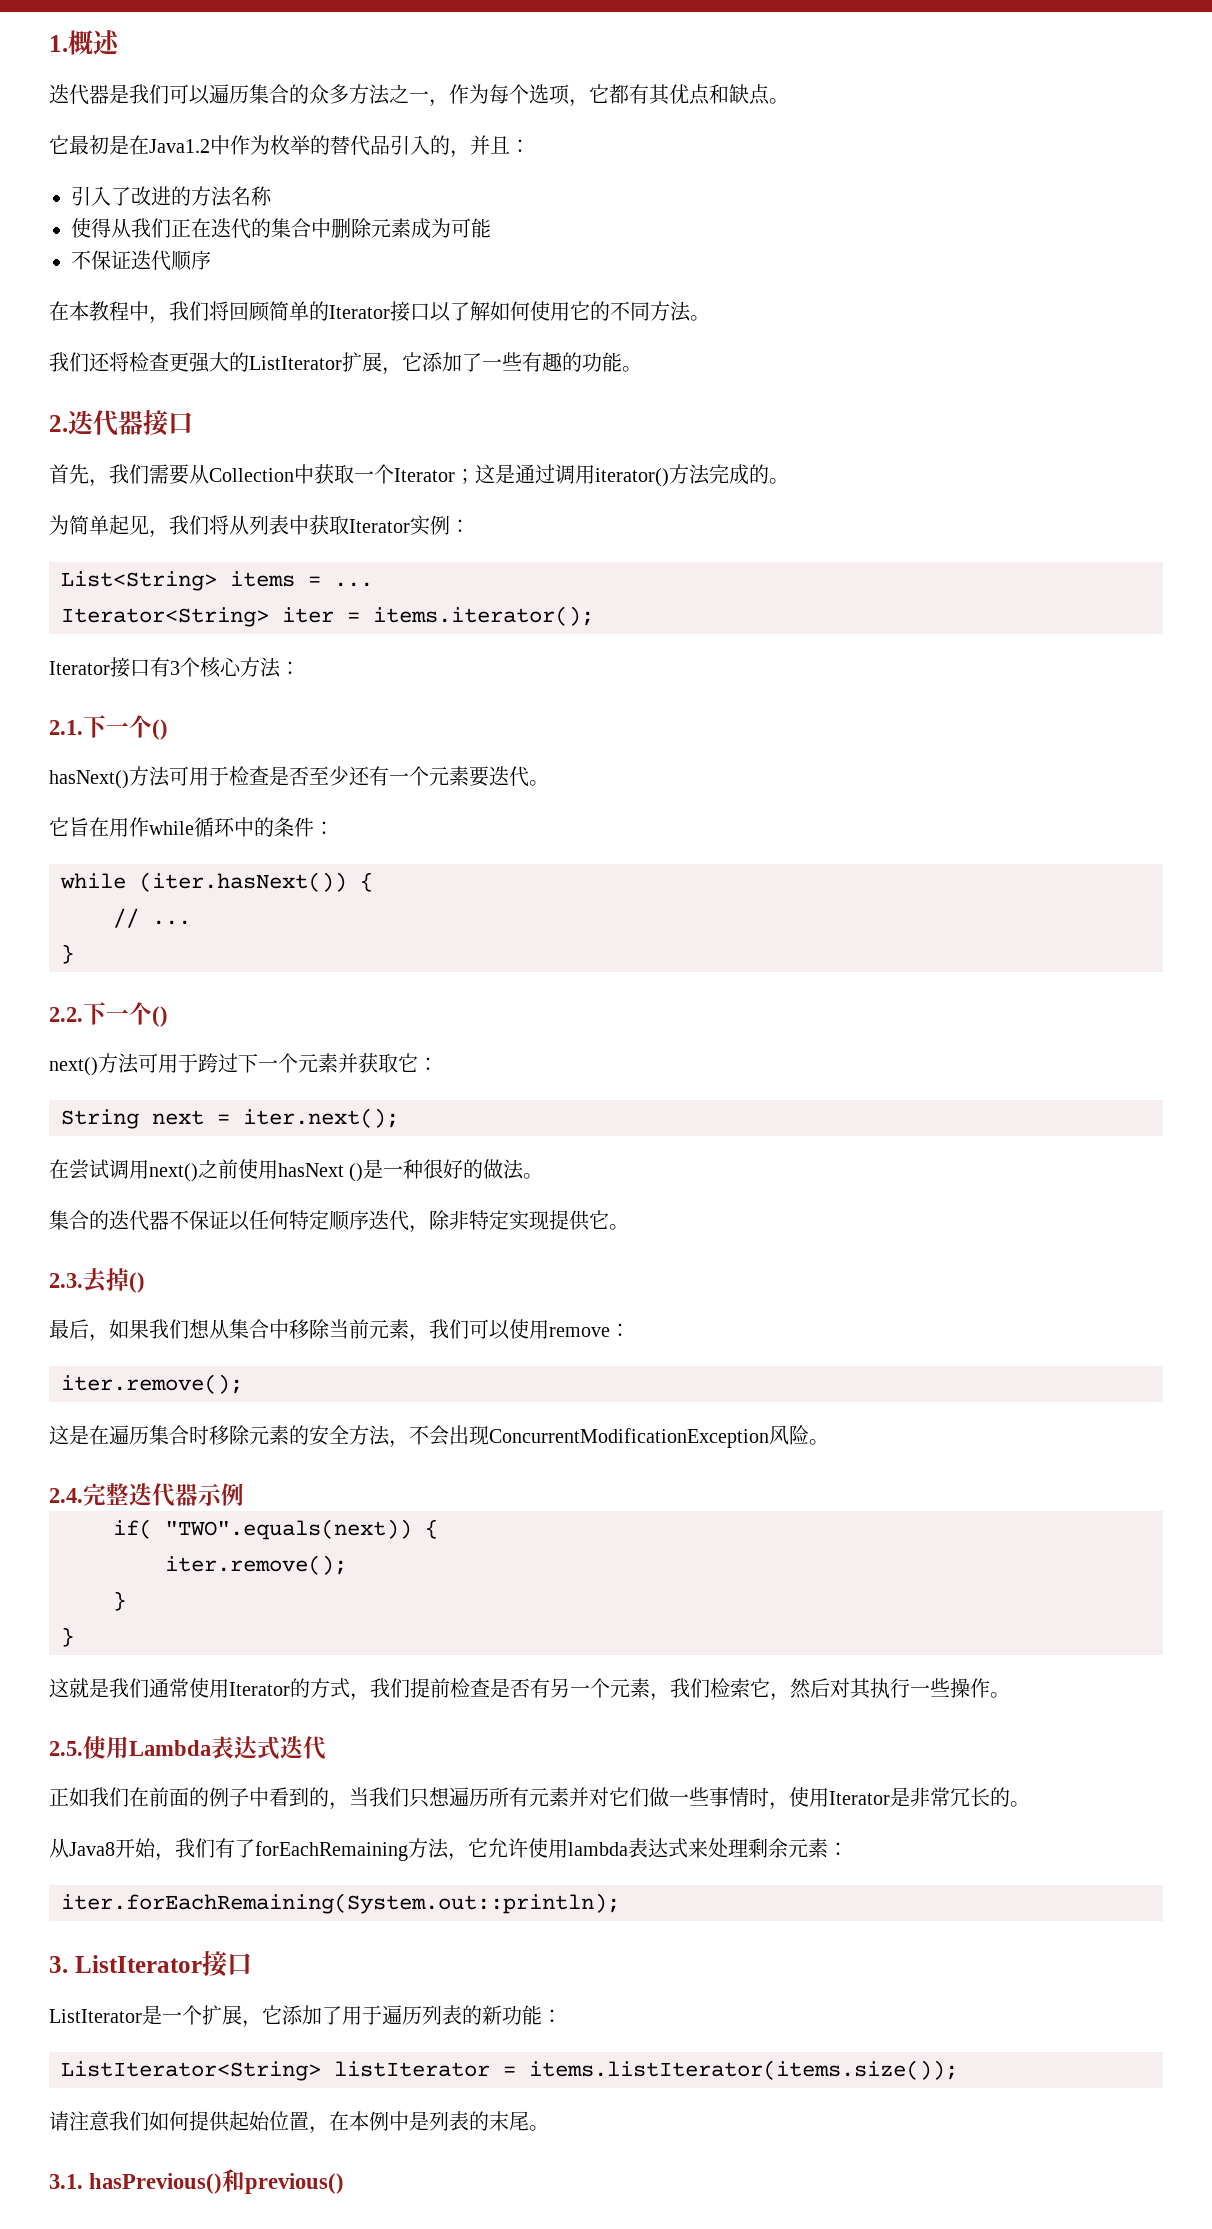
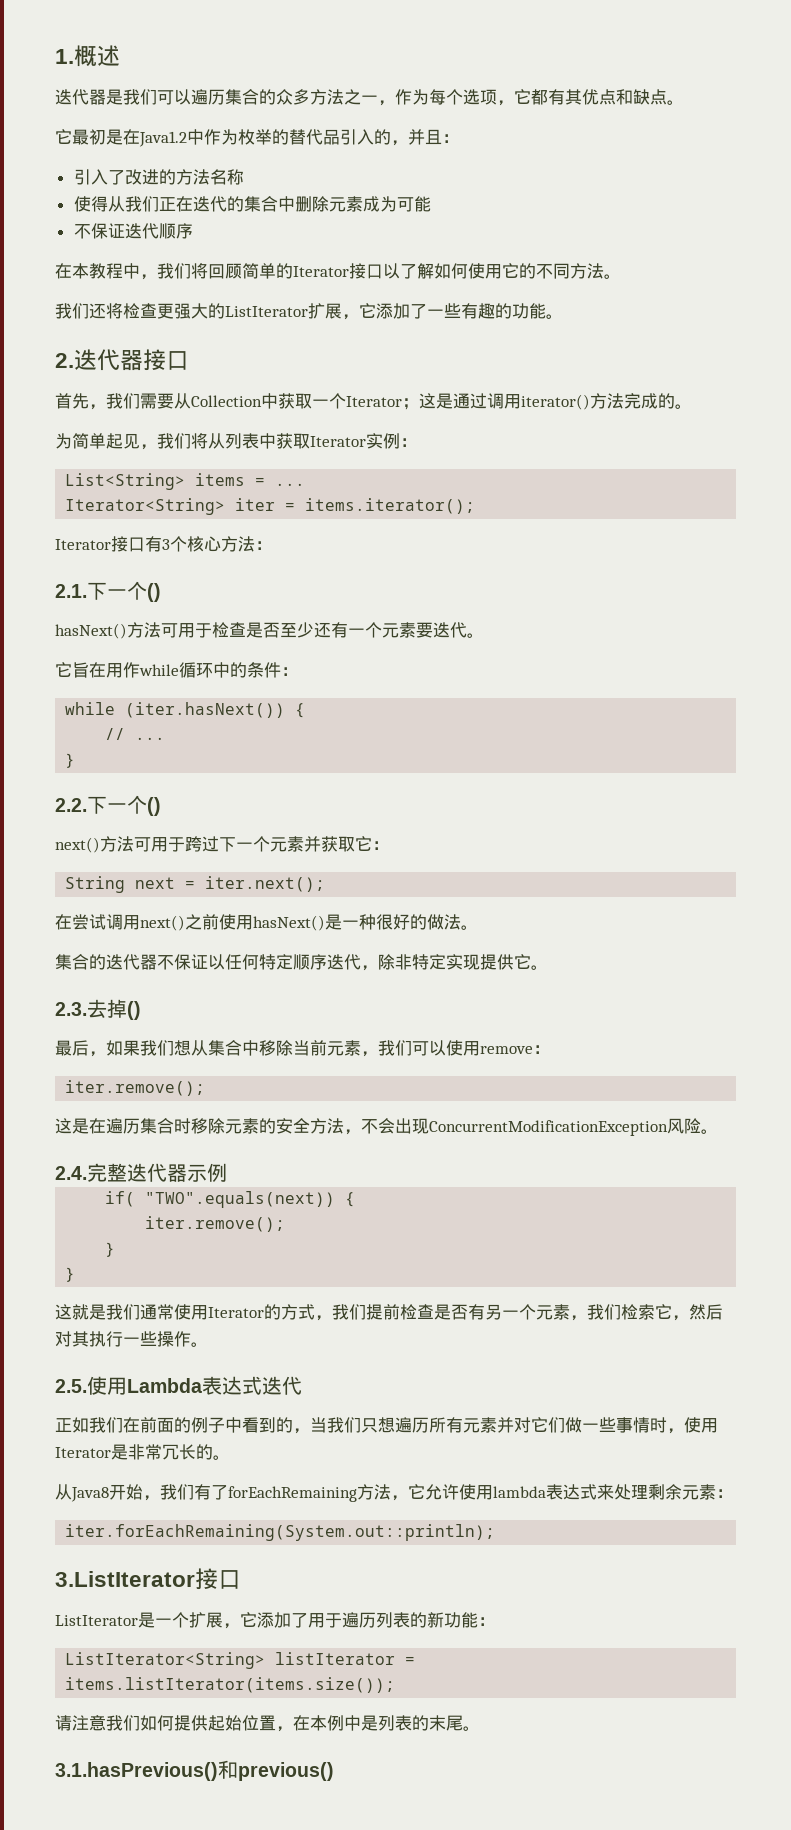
[278,1163,364,1182] hasNext () -> [253,915,325,931] hasNext()
[49,1955,202,1973] 3. ListIterator -> [55,1571,195,1587] 3.ListIterator
[49,2173,223,2194] 3.1. hasPrevious() -> [55,1762,218,1781] 3.1.hasPrevious()

